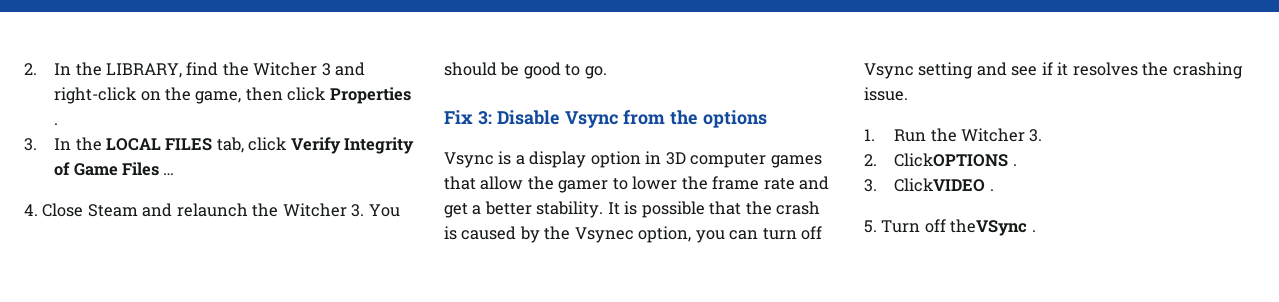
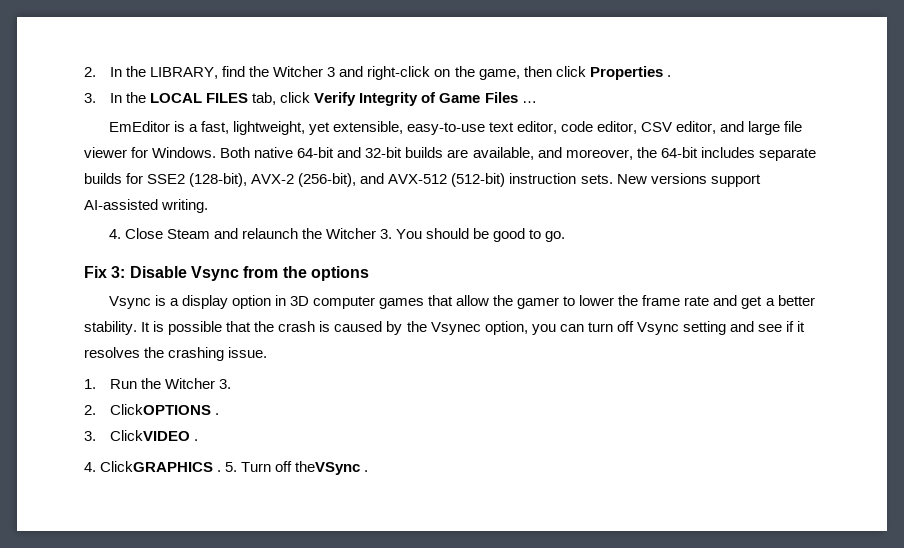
(175, 174) none -> [108,121,803,135] [84,147,816,161] [84,173,761,187] [84,199,209,213] // EmEditor is a fast, lightweight, yet extensible, easy-to-use text editor, code editor, CSV editor, and large file viewer for Windows. Both native 64-bit and 32-bit builds are available, and moreover, the 64-bit includes separate builds for SSE2 (128-bit), AVX-2 (256-bit), and AVX-512 (512-bit) instruction sets. New versions support AI-assisted writing.
(994, 190) none -> [84,461,222,472] 4. ClickGRAPHICS .

